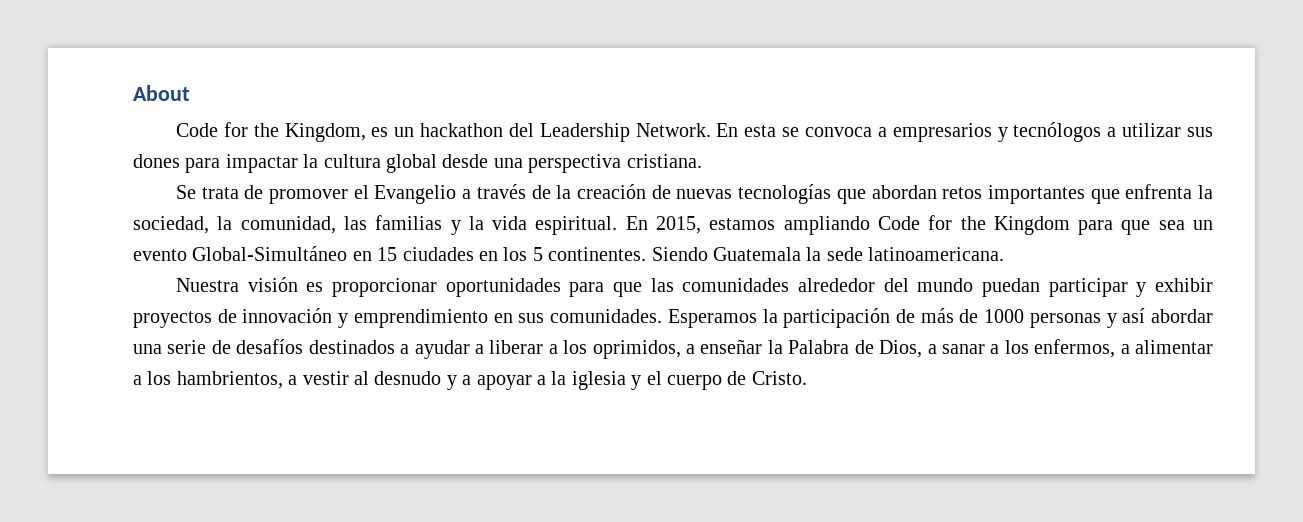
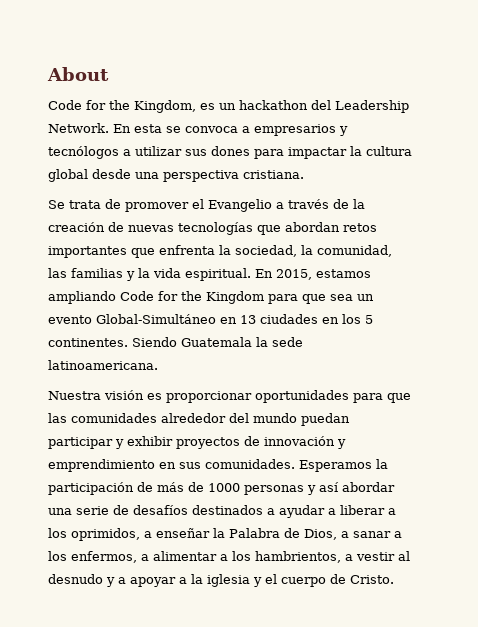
[377,247,398,261] 15 -> [240,315,256,324] 13

